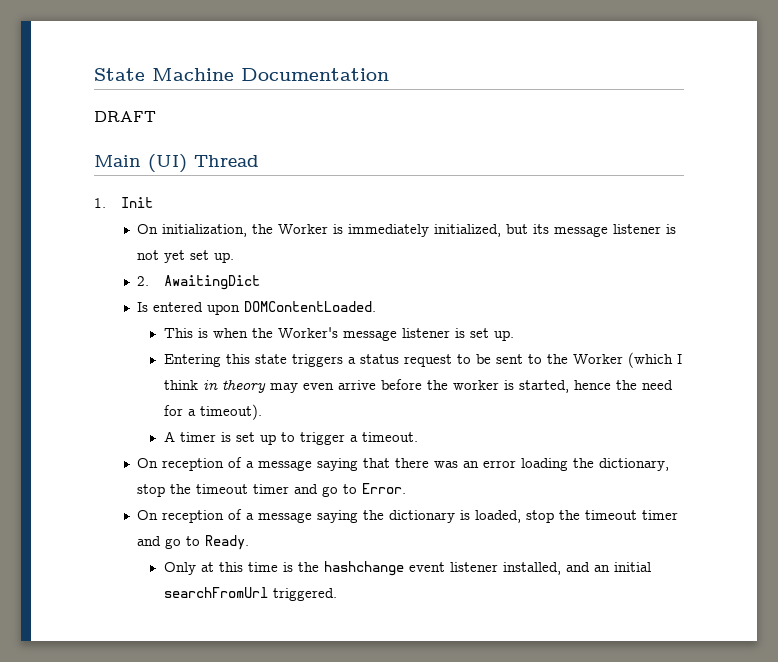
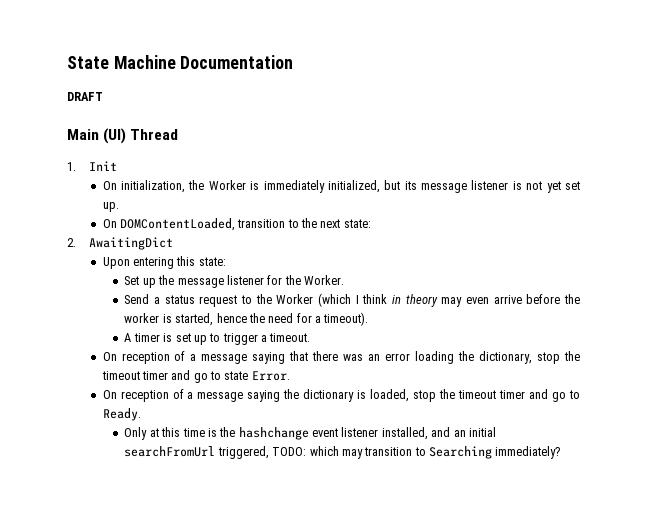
[137,275,260,290] [137,301,377,315] [163,327,514,341] [163,354,343,367] 2. AwaitingDict // Is entered upon DOMContentLoaded. // This is when the Worker's message listener is set up. // Entering this state triggers -> [102,218,371,231] [67,237,173,250] [102,256,226,269] [124,275,345,288] [124,294,150,304] On DOMContentLoaded, transition to the next state: // 2. AwaitingDict // Upon entering this state: // Set up the message listener for the Worker. // Send
[475,354,542,364] be sent to -> (253, 299) none
(358, 489) none -> [224,371,249,380] state
[272,588,337,601] triggered. -> [217,446,561,459] triggered, TODO: which may transition to Searching immediately?

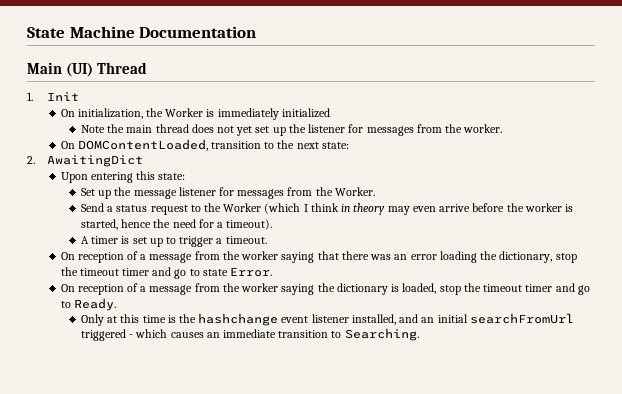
[67,92,103,101] // DRAFT -> (257, 32) none
[327,180,581,193] [102,202,119,212] initialized, but its message listener is not yet set up. -> [281,108,330,118] [80,124,503,136] initialized // Note the main thread does not yet set up the listener for messages from the worker.
(283, 280) none -> [237,187,313,199] messages from
(248, 359) none -> [194,251,279,260] from the worker
(244, 397) none -> [194,283,279,292] from the worker
[217,446,561,459] triggered, TODO: which may transition to Searching immediately? -> [80,328,419,341] triggered - which causes an immediate transition to Searching.

